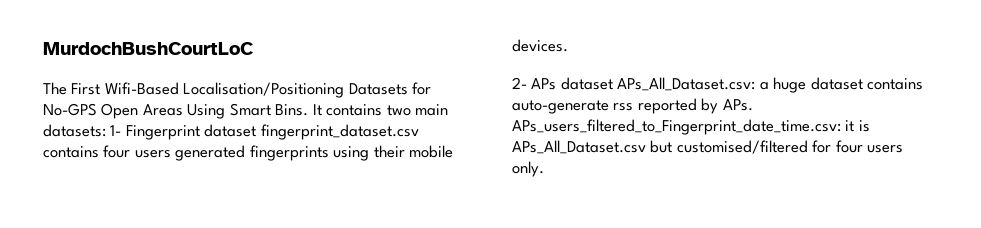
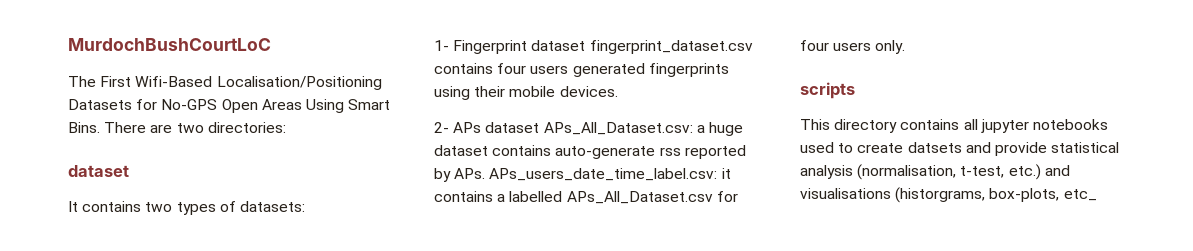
(309, 110) none -> [104,122,286,133] [68,165,129,177] There are two directories: // dataset //
[415,104,449,116] main -> [176,201,236,215] types of
(106, 130) none -> (305, 206) //
[512,119,870,135] [512,140,904,154] [512,161,544,177] APs_users_filtered_to_Fingerprint_date_time.csv: it is APs_All_Dataset.csv but customised/filtered for four users only. -> [489,168,731,181] [434,191,738,204] [800,40,906,54] [800,82,855,99] [800,119,1108,133] [800,142,1120,156] [800,164,1070,180] [800,187,1097,203] APs_users_date_time_label.csv: it contains a labelled APs_All_Dataset.csv for four users only. // scripts // This directory contains all jupyter notebooks used to create datsets and provide statistical analysis (normalisation, t-test, etc.) and visualisations (historgrams, box-plots, etc_

